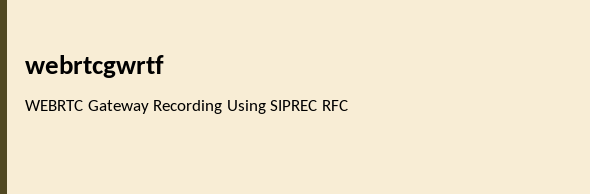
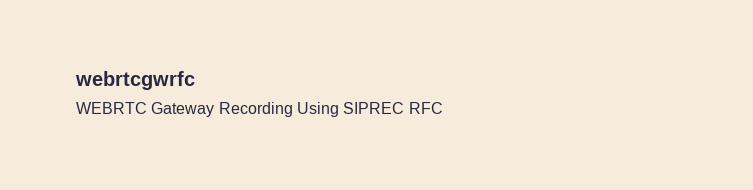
[25,55,164,78] webrtcgwrtf -> [75,71,195,90] webrtcgwrfc

